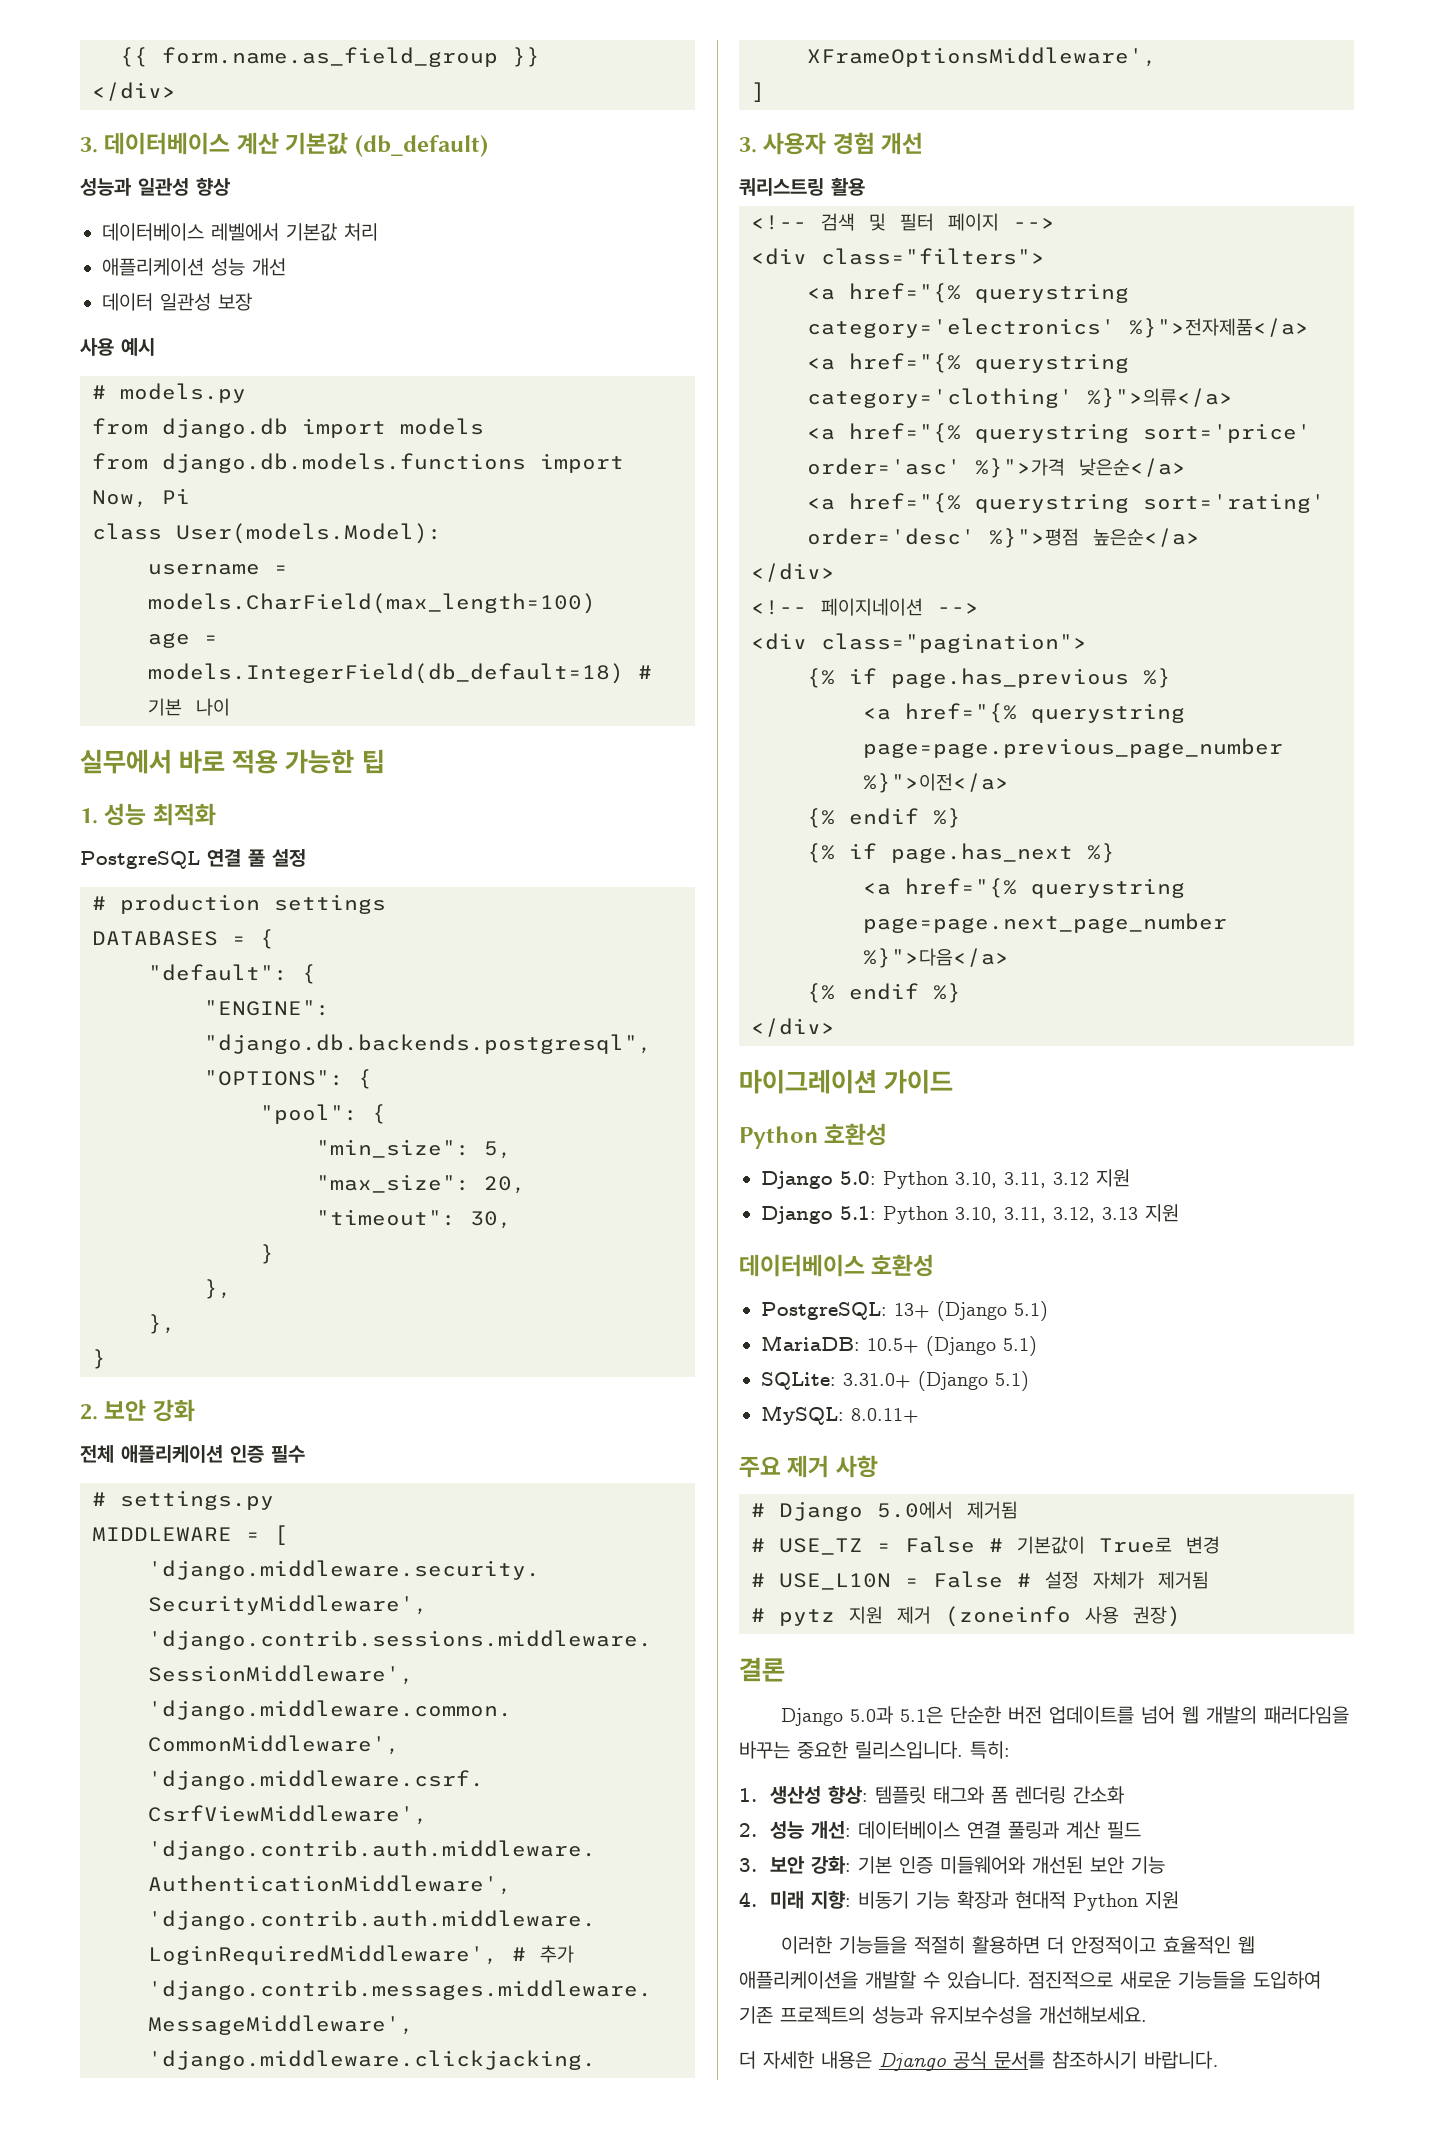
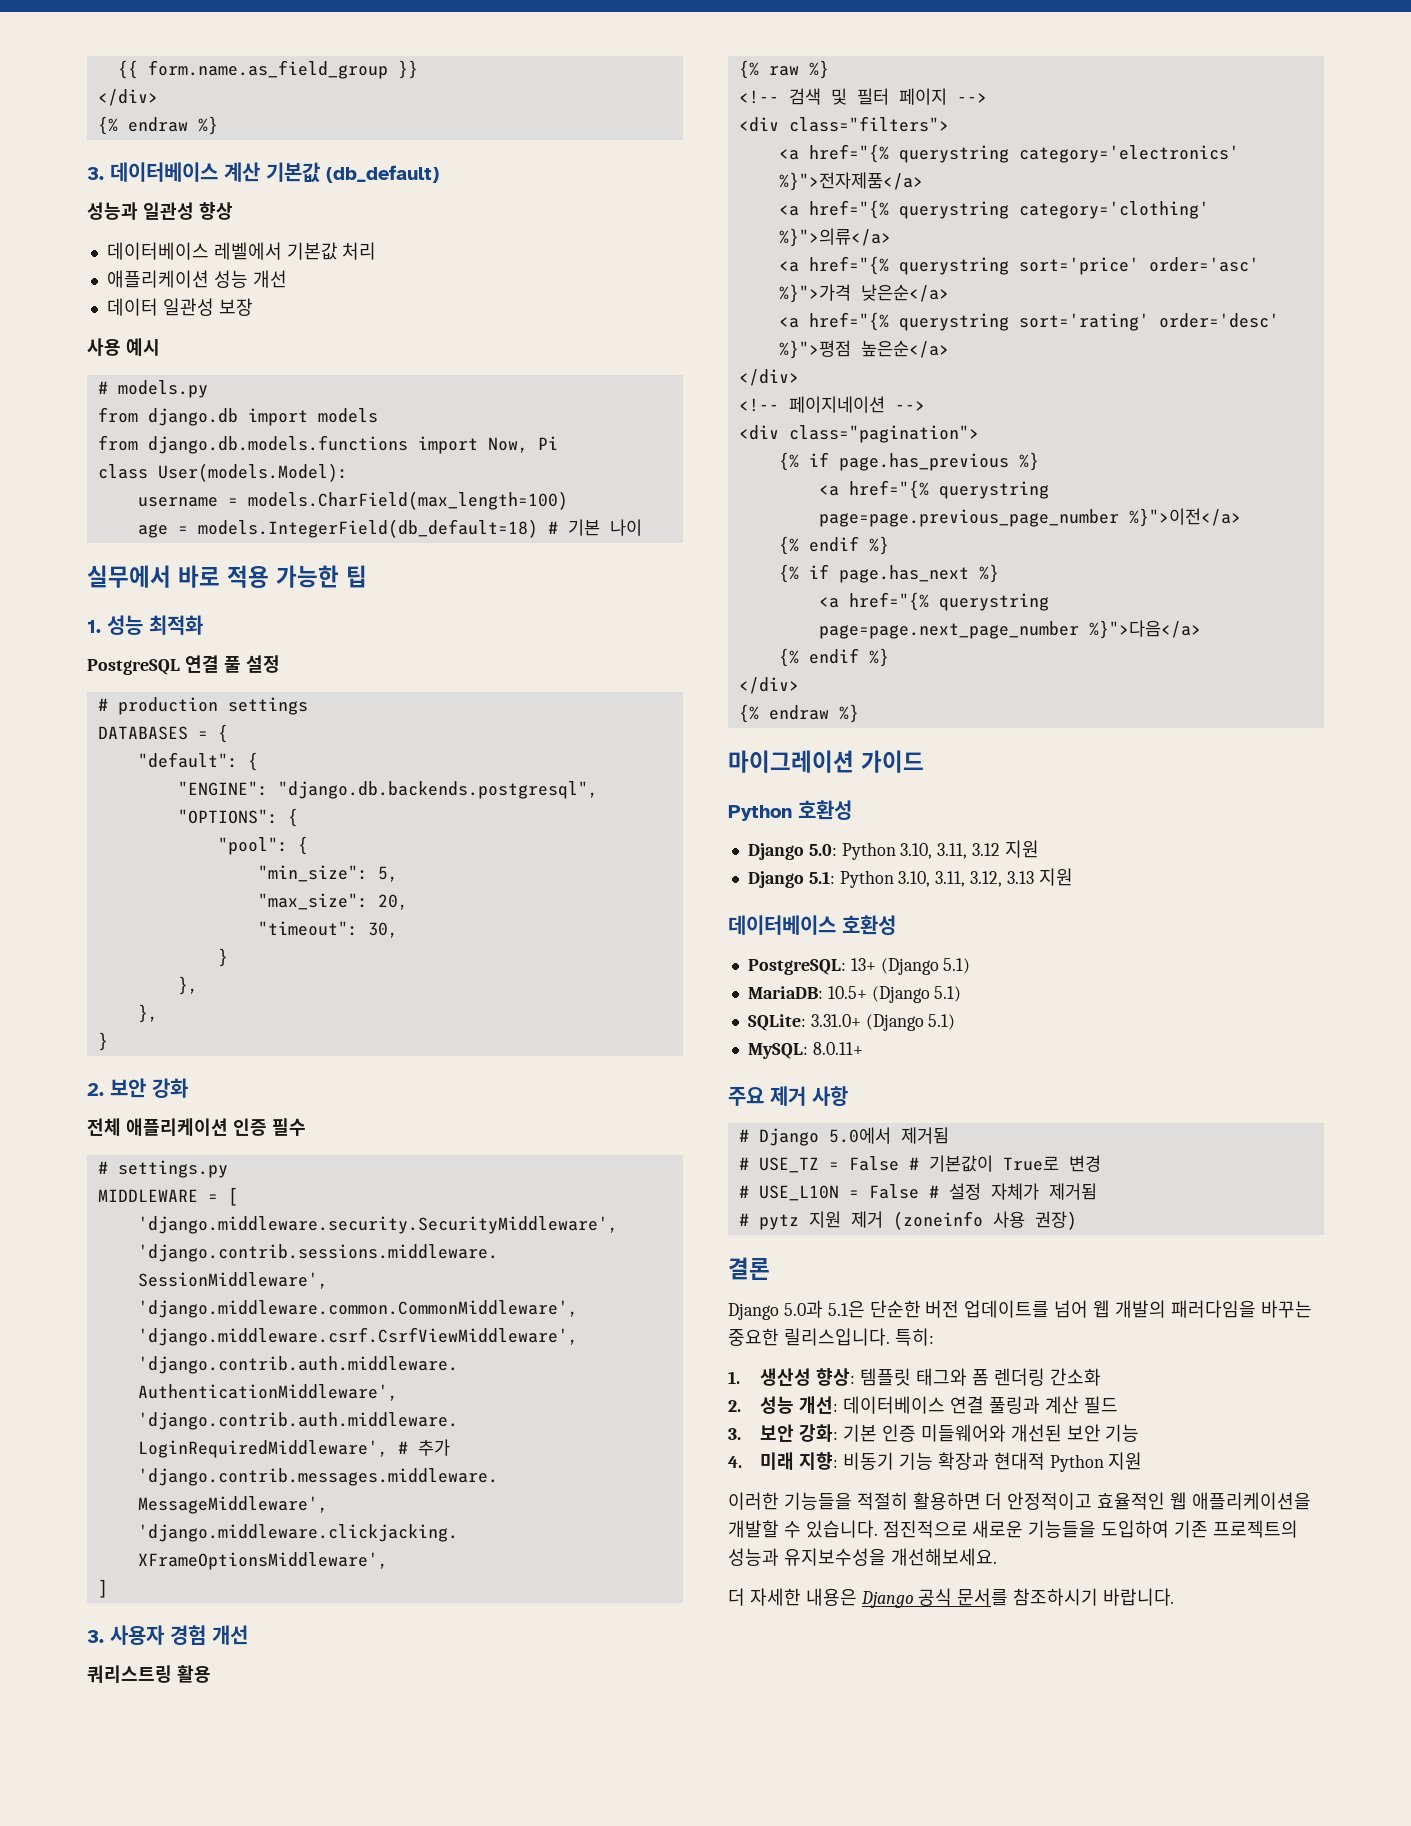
(176, 91) none -> [97,116,218,135] // {% endraw %}
(865, 186) none -> [738,60,829,79] // {% raw %}
(835, 1027) none -> [738,704,859,723] // {% endraw %}

